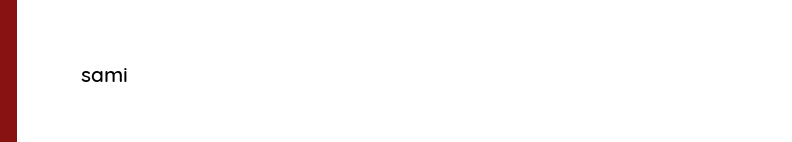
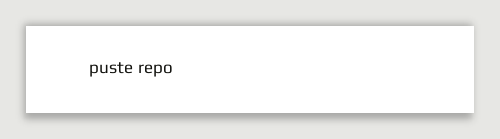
[81,68,128,82] sami -> [89,62,173,77] puste repo

